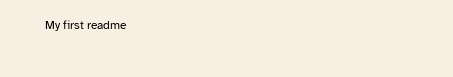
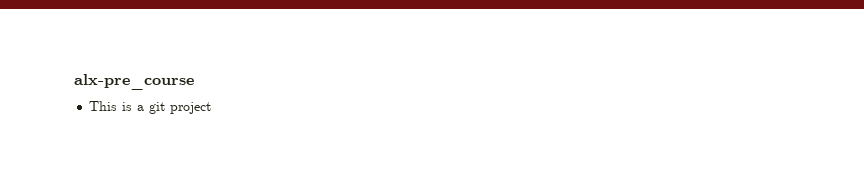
[45,20,128,31] My first readme -> [74,74,194,90] [89,101,212,114] alx-pre_course // This is a git project

